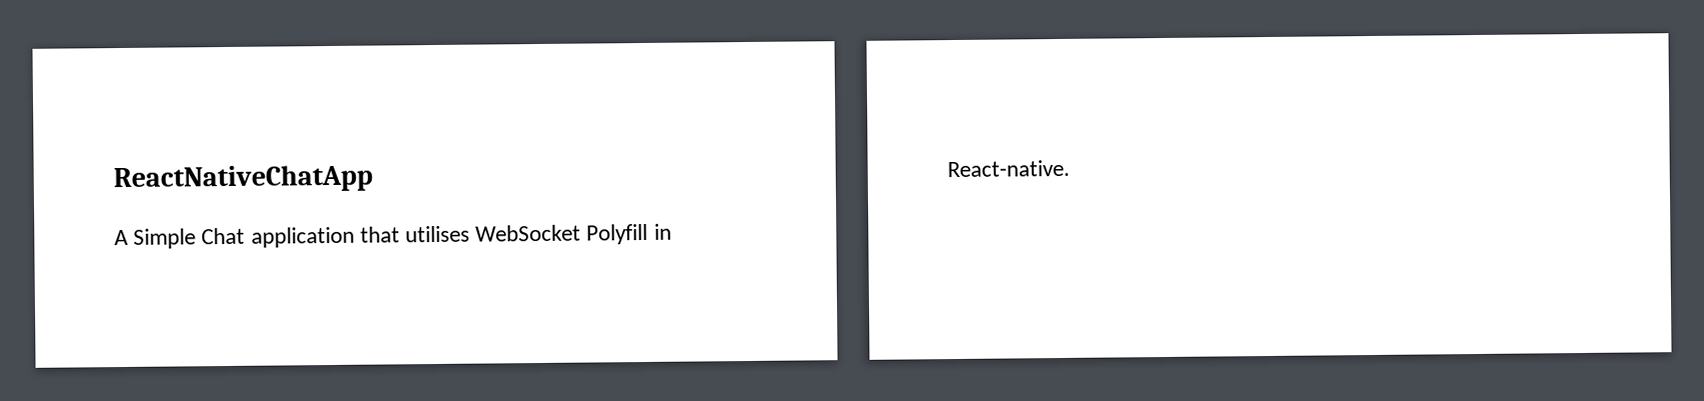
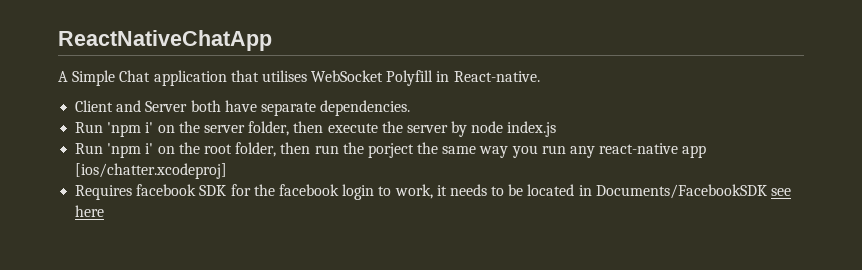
(1070, 168) none -> [75,100,411,116] [75,121,557,137] [75,142,707,158] [75,163,228,179] [75,184,792,200] [75,205,105,217] // Client and Server both have separate dependencies. // Run 'npm i' on the server folder, then execute the server by node index.js // Run 'npm i' on the root folder, then run the porject the same way you run any react-native app [ios/chatter.xcodeproj] // Requires facebook SDK for the facebook login to work, it needs to be located in Documents/FacebookSDK see here

